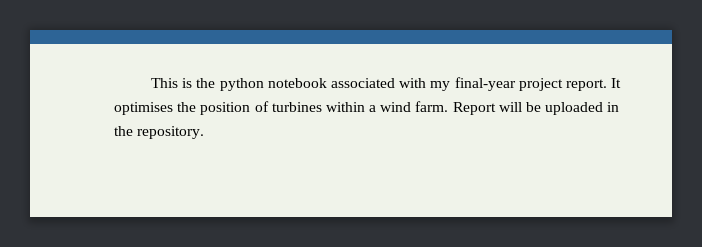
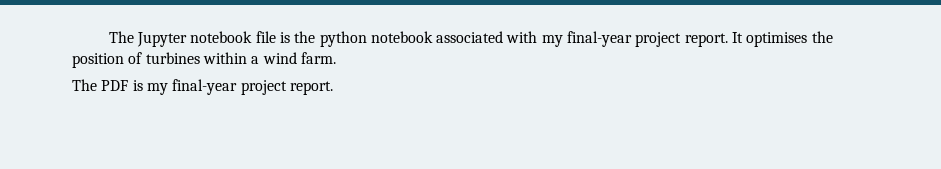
[151,78,179,88] This -> [108,31,276,47] The Jupyter notebook file
[452,102,620,115] [114,126,205,139] Report will be uploaded in the repository. -> [72,79,333,95] // The PDF is my final-year project report.

